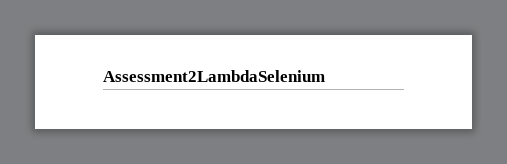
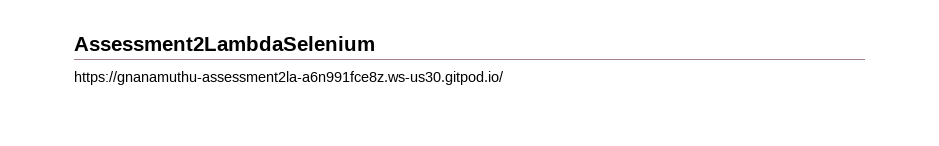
(325, 76) none -> [74,71,504,85] // https://gnanamuthu-assessment2la-a6n991fce8z.ws-us30.gitpod.io/

